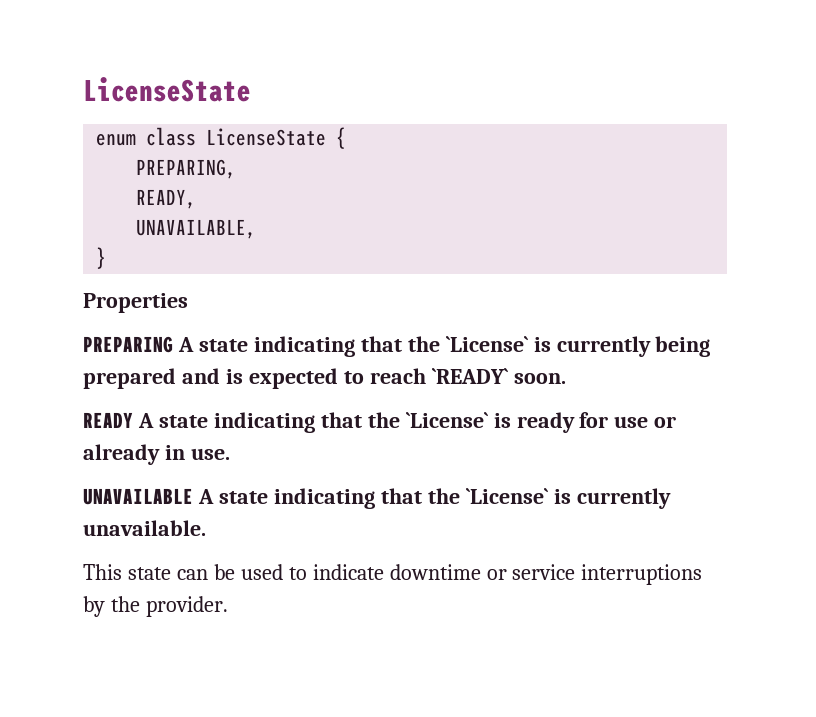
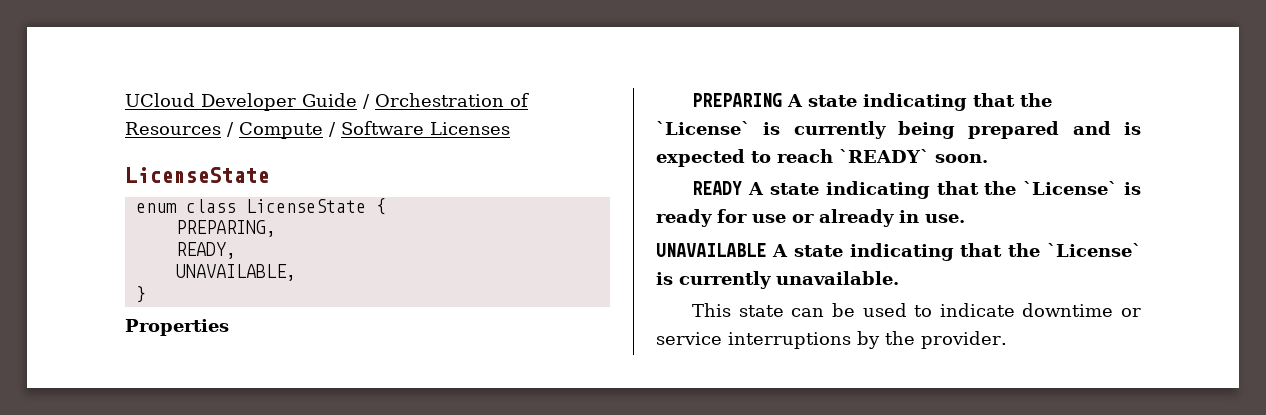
(83, 89) none -> [125,93,529,111] [125,121,510,139] UCloud Developer Guide / Orchestration of Resources / Compute / Software Licenses //

